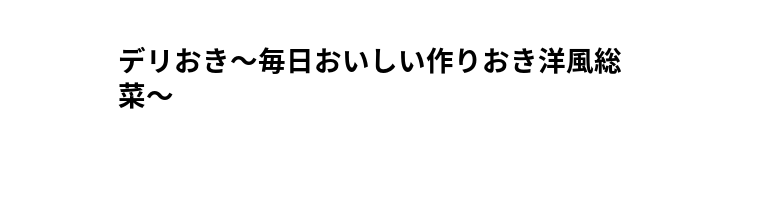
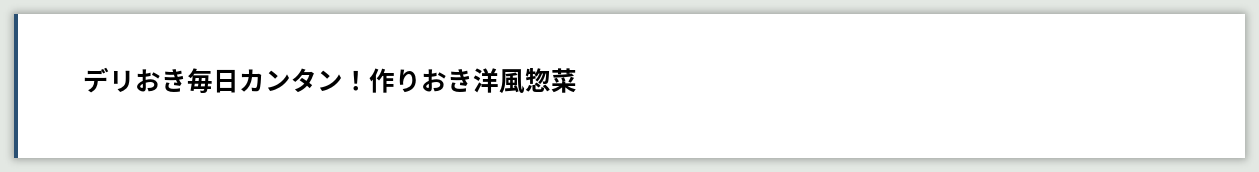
[230,47,426,75] ～毎日おいしい -> [187,68,369,94] 毎日カンタン！
[594,47,622,74] [118,82,174,109] 総菜～ -> [525,68,577,93] 惣菜

